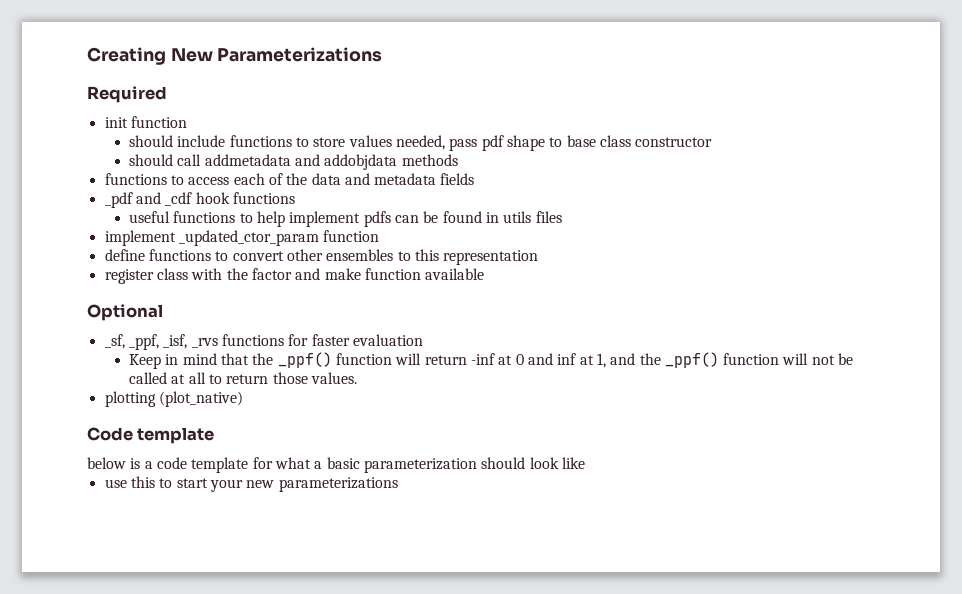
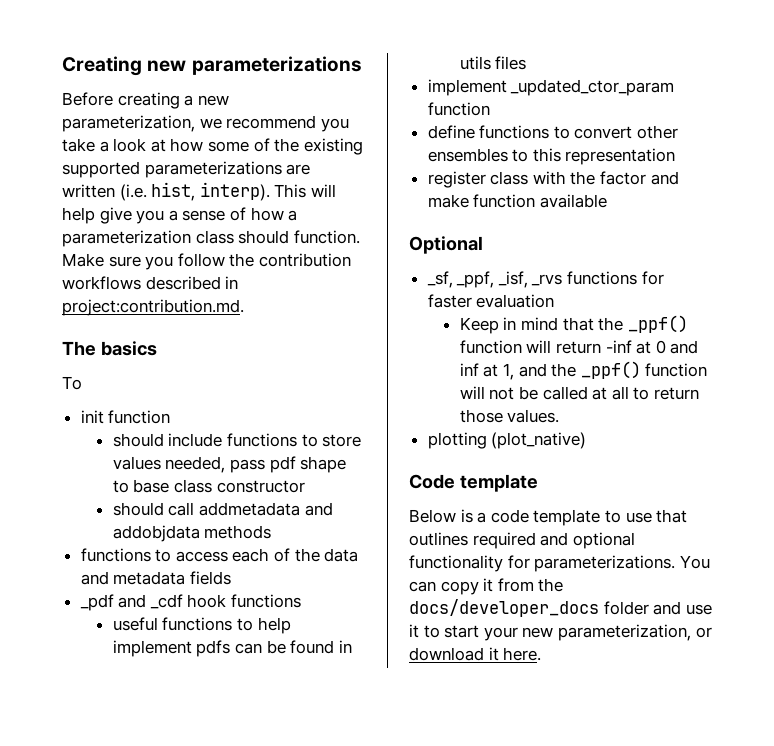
[170,47,383,62] [87,86,167,103] New Parameterizations // Required -> [147,56,362,75] [62,92,229,109] [62,115,349,132] [62,138,363,155] [62,161,311,178] [62,182,336,201] [62,207,298,224] [62,230,360,247] [62,253,351,270] [62,276,239,290] [62,299,244,316] [62,341,157,356] [62,376,82,390] new parameterizations // Before creating a new parameterization, we recommend you take a look at how some of the existing supported parameterizations are written (i.e. hist, interp). This will help give you a sense of how a parameterization class should function. Make sure you follow the contribution workflows described in project:contribution.md. // The basics // To
[87,457,126,469] below -> [409,509,456,523] Below
[252,457,585,473] [104,476,398,492] for what a basic parameterization should look like // use this to start your new parameterizations -> [604,509,688,523] [409,532,635,549] [409,555,710,572] [409,578,564,595] [409,599,712,617] [409,624,712,641] [409,647,542,661] to use that outlines required and optional functionality for parameterizations. You can copy it from the docs/developer_docs folder and use it to start your new parameterization, or download it here.

